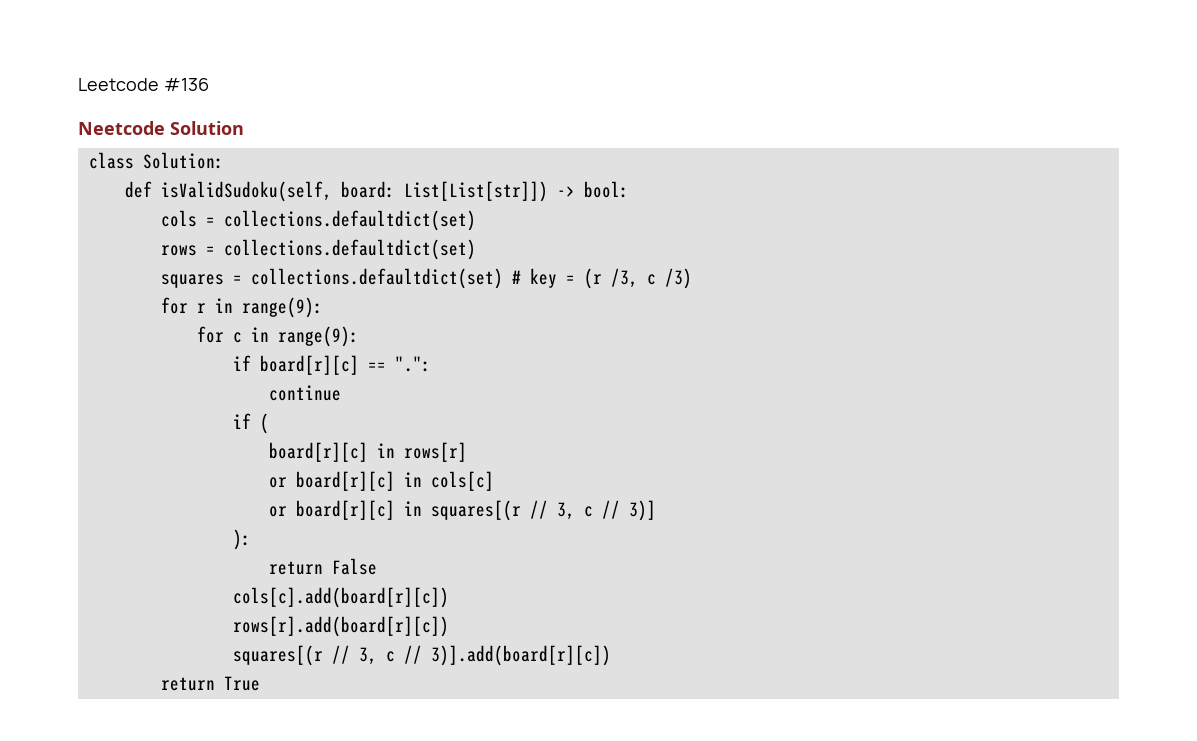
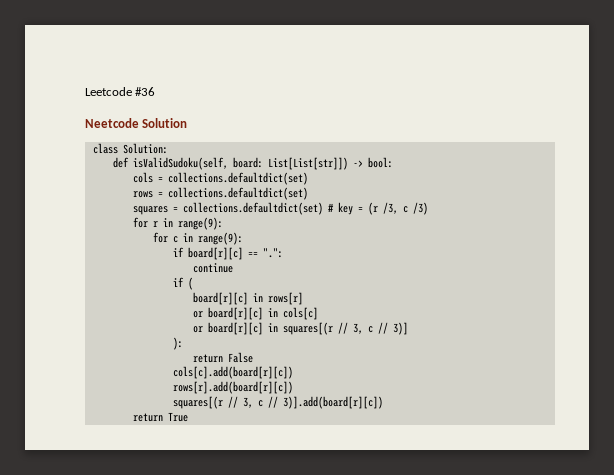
[163,78,209,91] #136 -> [135,87,156,96] #36

